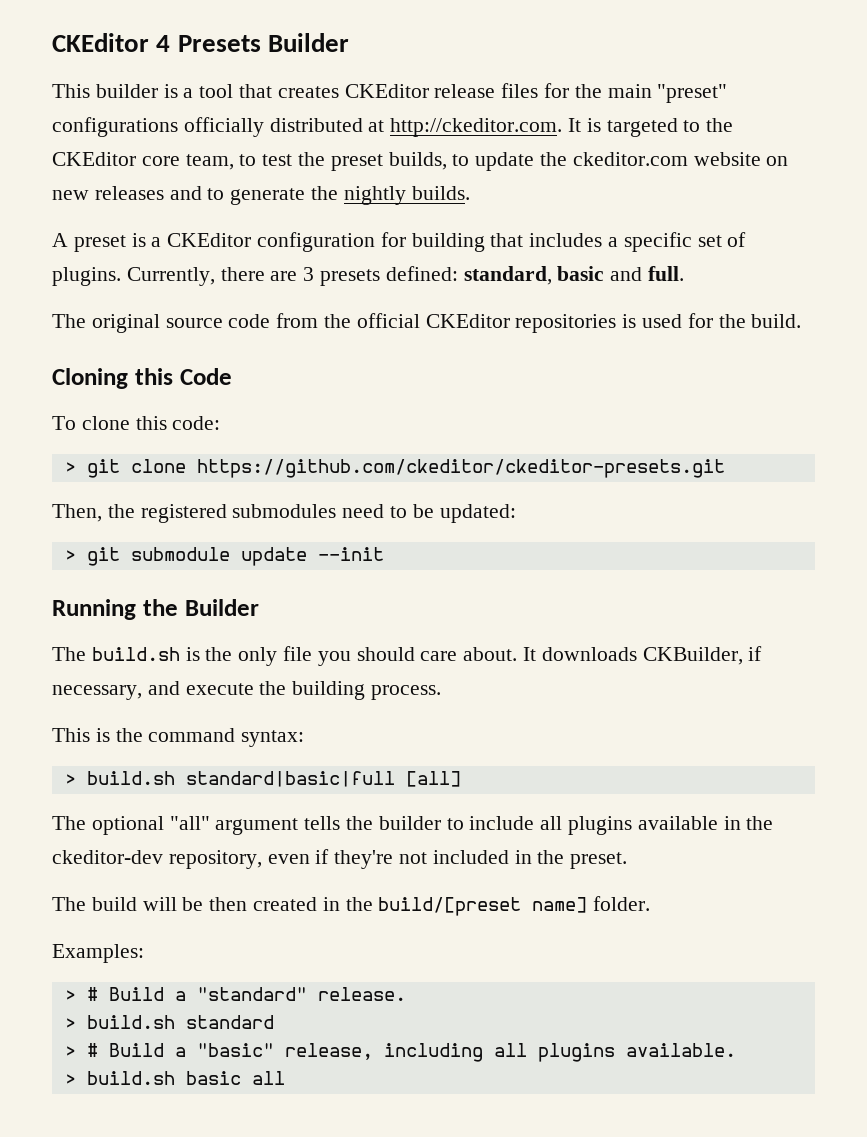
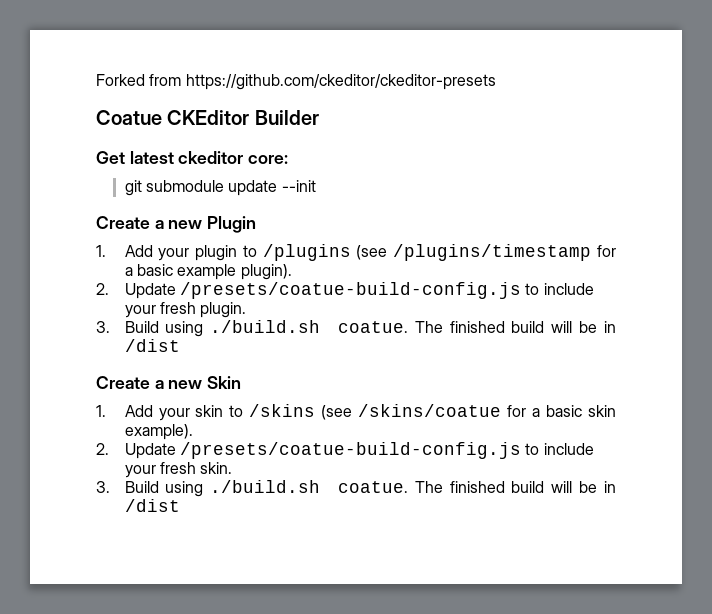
[52,33,349,52] [52,83,728,103] [52,117,734,137] [52,152,789,171] [52,186,470,205] [52,232,747,252] [52,266,685,286] [52,313,802,333] [52,368,232,389] [52,416,221,430] [64,459,725,478] [52,504,516,523] [64,547,384,566] [52,599,259,620] [52,646,763,666] [52,681,442,700] [52,728,305,747] [64,771,461,787] [52,816,774,835] [52,849,628,869] [52,896,651,916] [52,944,144,963] [64,987,406,1001] [64,1015,274,1029] [64,1043,736,1062] [64,1071,285,1085] CKEditor 4 Presets Builder // This builder is a tool that creates CKEditor release files for the main "preset" configurations officially distributed at http://ckeditor.com. It is targeted to the CKEditor core team, to test the preset builds, to update the ckeditor.com website on new releases and to generate the nightly builds. // A preset is a CKEditor configuration for building that includes a specific set of plugins. Currently, there are 3 presets defined: standard, basic and full. // The original source code from the official CKEditor repositories is used for the build. // Cloning this Code // To clone this code: // > git clone https://github.com/ckeditor/ckeditor-presets.git // Then, the registered submodules need to be updated: // > git submodule update --init // Running the Builder // The build.sh is the only file you should care about. It downloads CKBuilder, if necessary, and execute the building process. // This is the command syntax: // > build.sh standard|basic|full [all] // The optional "all" argument tells the builder to include all plugins available in the ckeditor-dev repository, even if they're not included in the preset. // The build will be then created in the build/[preset name] folder. // Examples: // > # Build a "standard" release. // > build.sh standard // > # Build a "basic" release, including all plugins available. // > build.sh basic all -> [96,74,496,90] [96,110,319,125] [96,151,289,164] [124,180,316,196] [96,216,257,233] [96,244,616,261] [124,264,292,280] [96,282,594,299] [124,302,247,318] [96,320,616,337] [124,339,180,352] [96,376,242,389] [96,404,616,421] [124,424,193,440] [96,442,594,459] [124,462,233,478] [96,480,616,497] [124,499,180,512] Forked from https://github.com/ckeditor/ckeditor-presets // Coatue CKEditor Builder // Get latest ckeditor core: // git submodule update --init // Create a new Plugin // 1. Add your plugin to /plugins (see /plugins/timestamp for a basic example plugin). // 2. Update /presets/coatue-build-config.js to include your fresh plugin. // 3. Build using ./build.sh coatue. The finished build will be in /dist // Create a new Skin // 1. Add your skin to /skins (see /skins/coatue for a basic skin example). // 2. Update /presets/coatue-build-config.js to include your fresh skin. // 3. Build using ./build.sh coatue. The finished build will be in /dist

